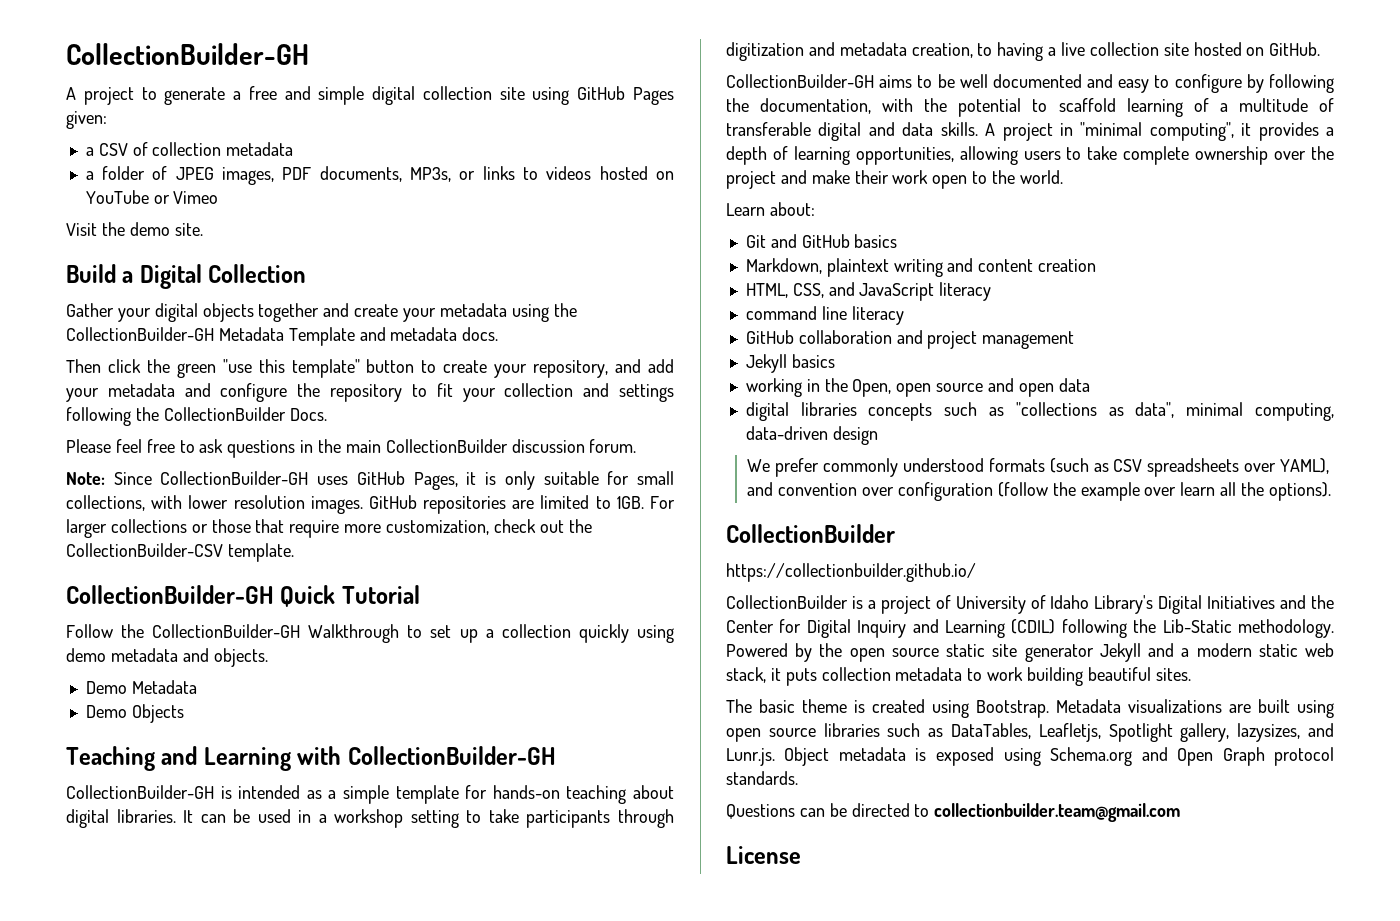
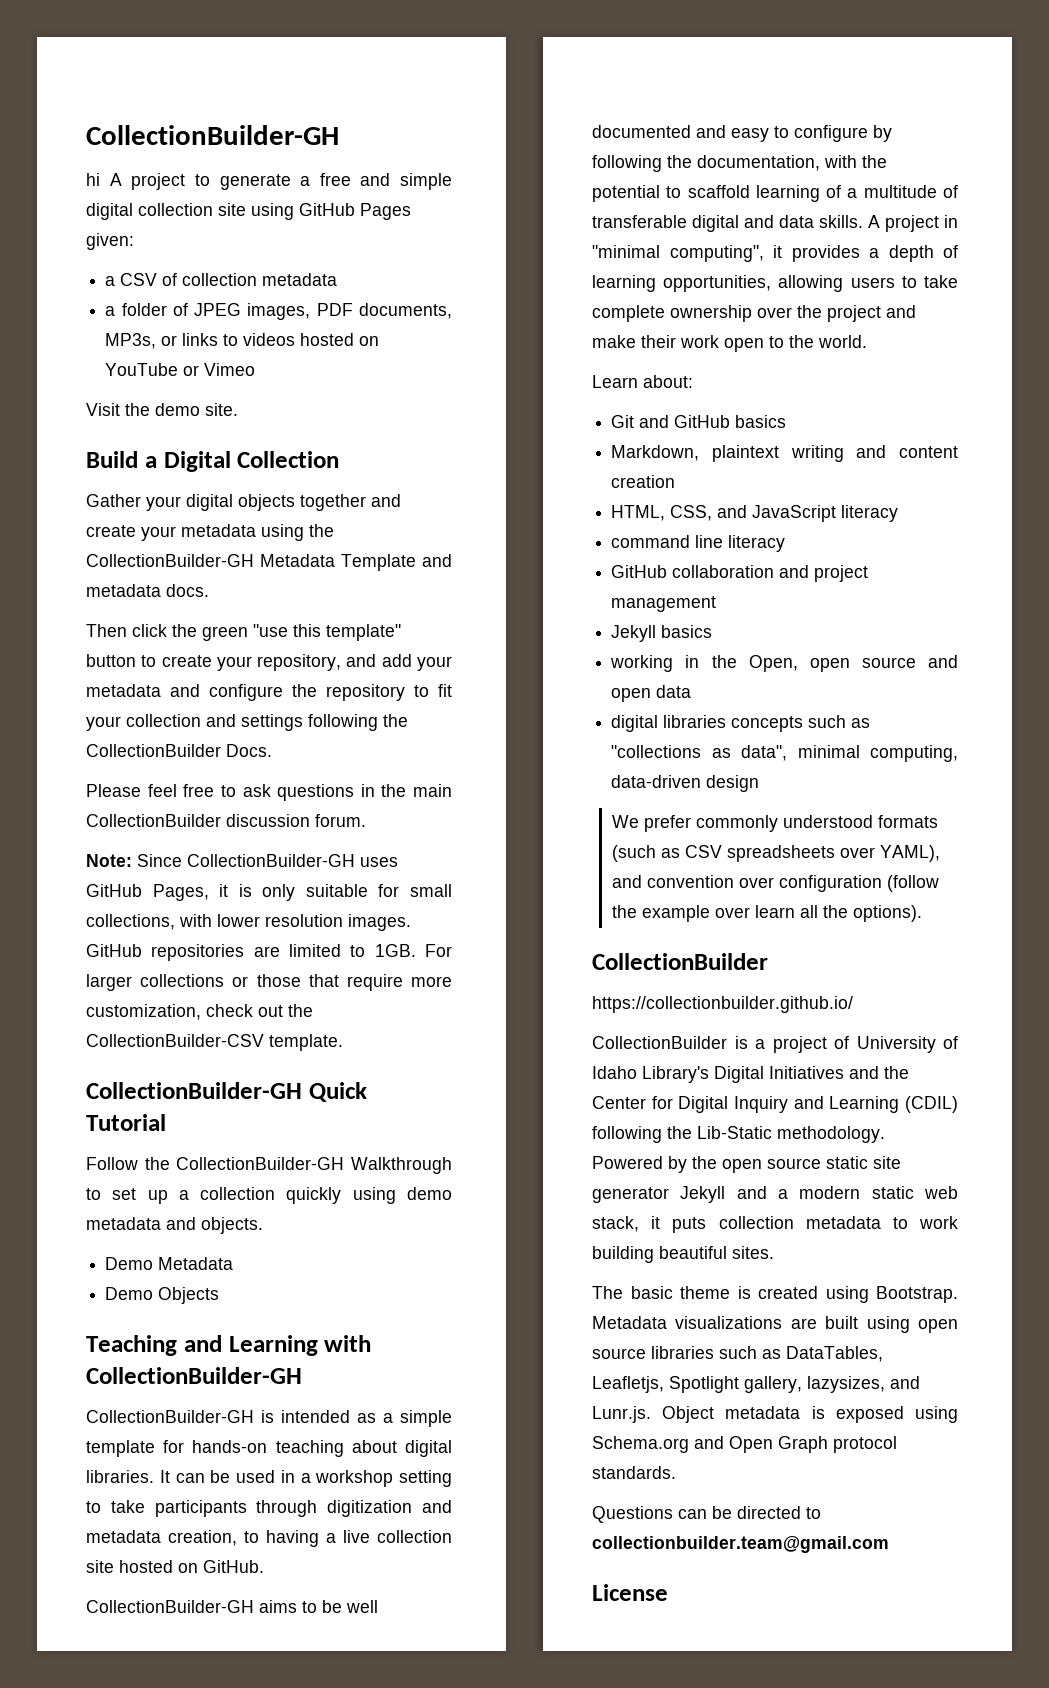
[66,43,309,65] CollectionBuilder-GH // -> [86,125,339,145] [86,173,100,186] CollectionBuilder-GH // hi

